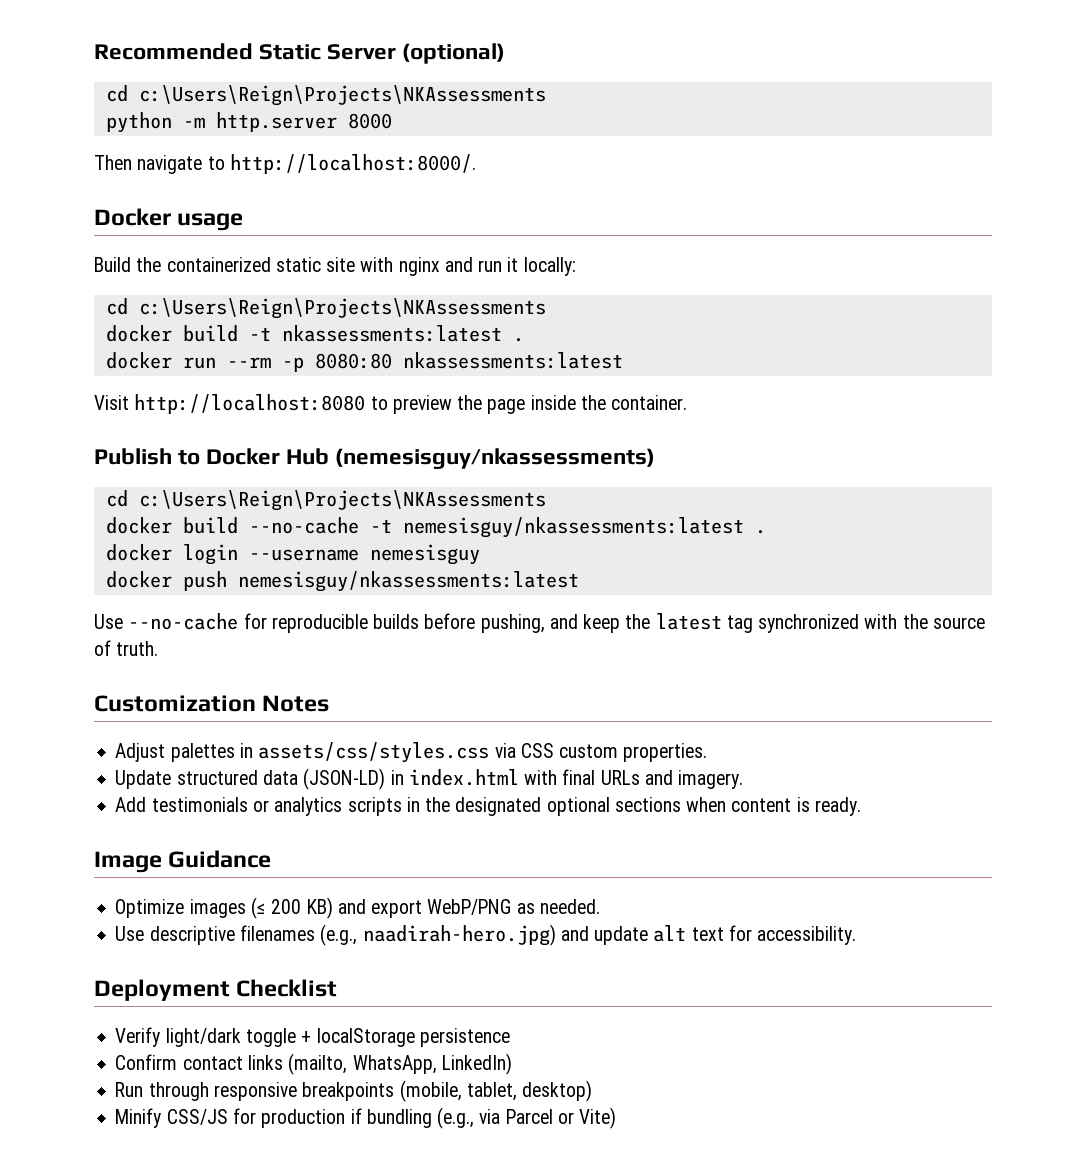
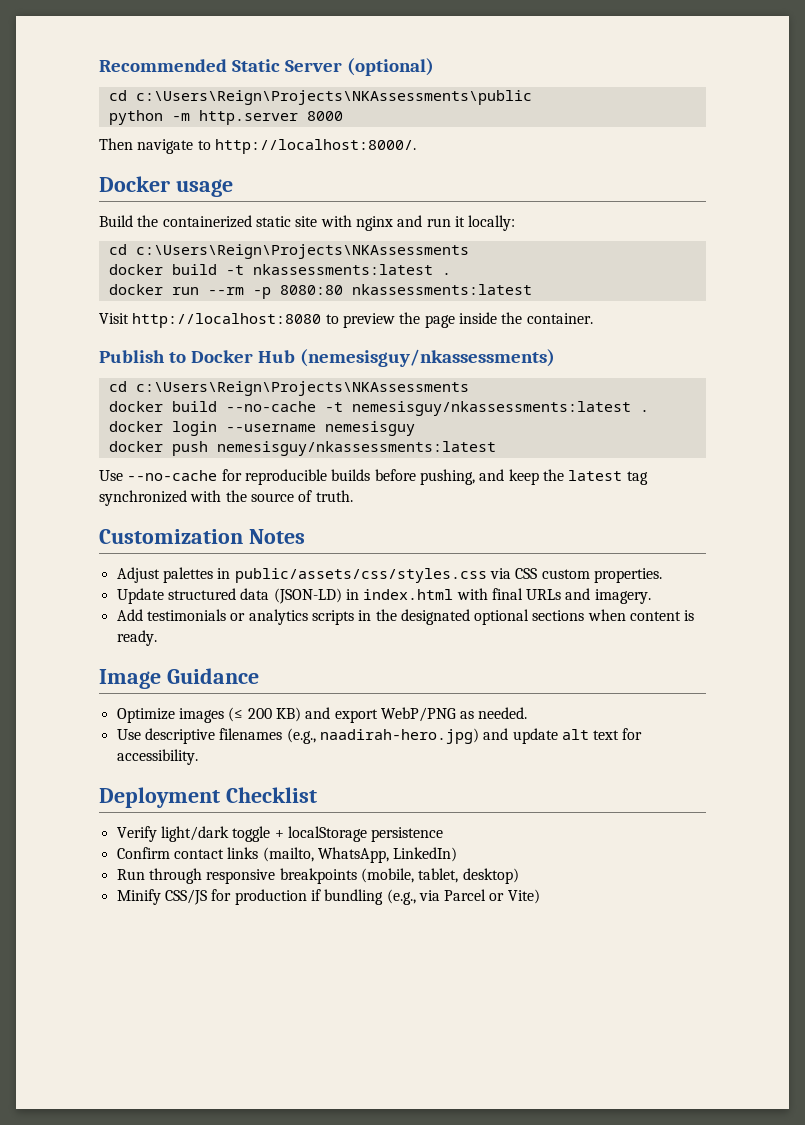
[138,85,546,106] c:\Users\Reign\Projects\NKAssessments -> [135,90,532,105] c:\Users\Reign\Projects\NKAssessments\public
[258,742,490,763] assets/css/styles.css -> [234,568,487,583] public/assets/css/styles.css

